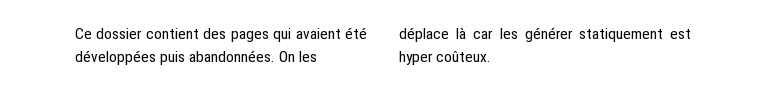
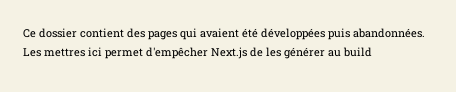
[278,51,317,62] [399,27,691,42] [399,51,491,65] On les déplace là car les générer statiquement est hyper coûteux. -> [23,47,372,59] Les mettres ici permet d'empêcher Next.js de les générer au build

